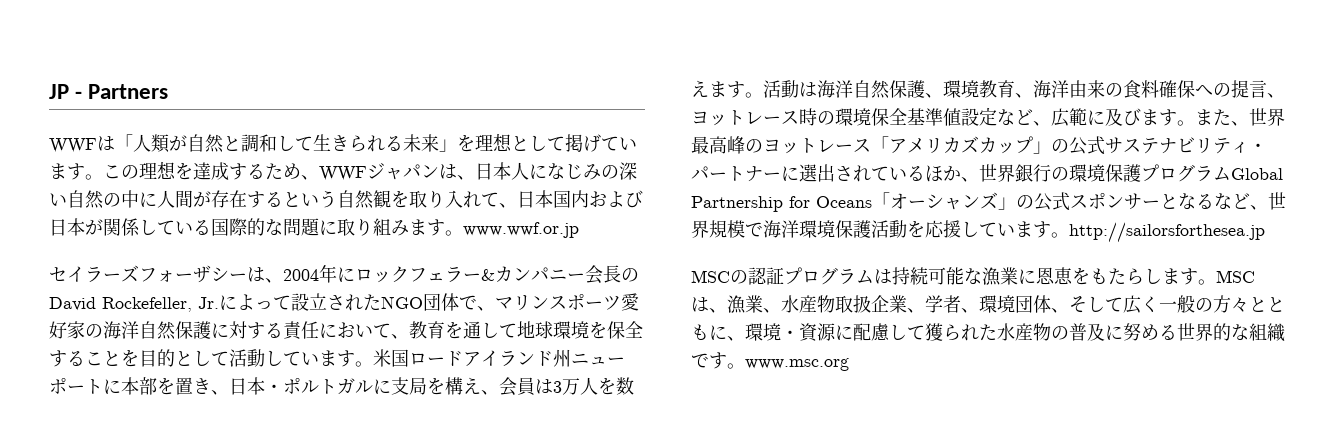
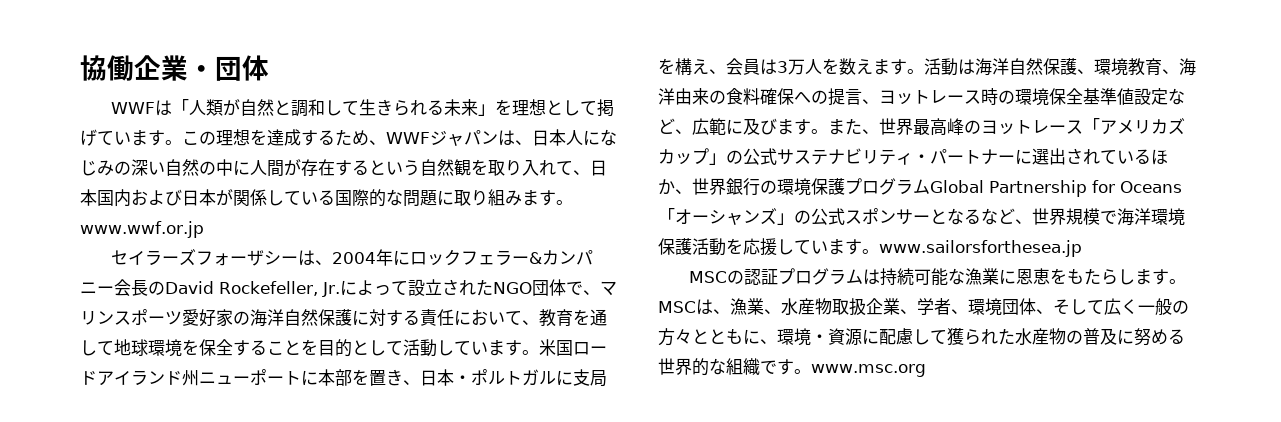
[49,84,169,99] JP - Partners -> [80,55,269,81] 協働企業・団体
[1069,222,1265,243] http://sailorsforthesea.jp -> [879,240,1082,257] www.sailorsforthesea.jp

